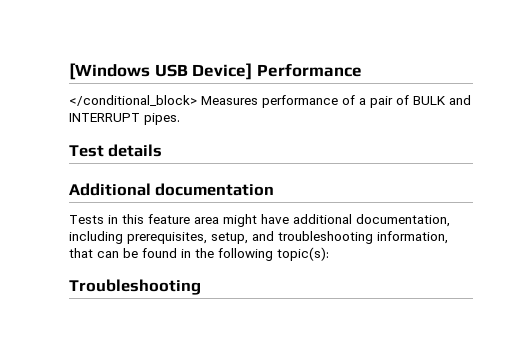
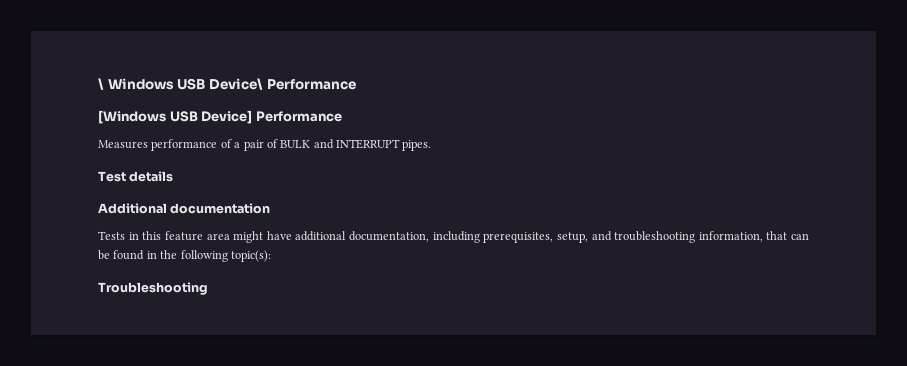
(69, 71) none -> [98,78,356,90] \ Windows USB Device\ Performance //
[69,95,197,106] </conditional_block> -> (342, 116) none

